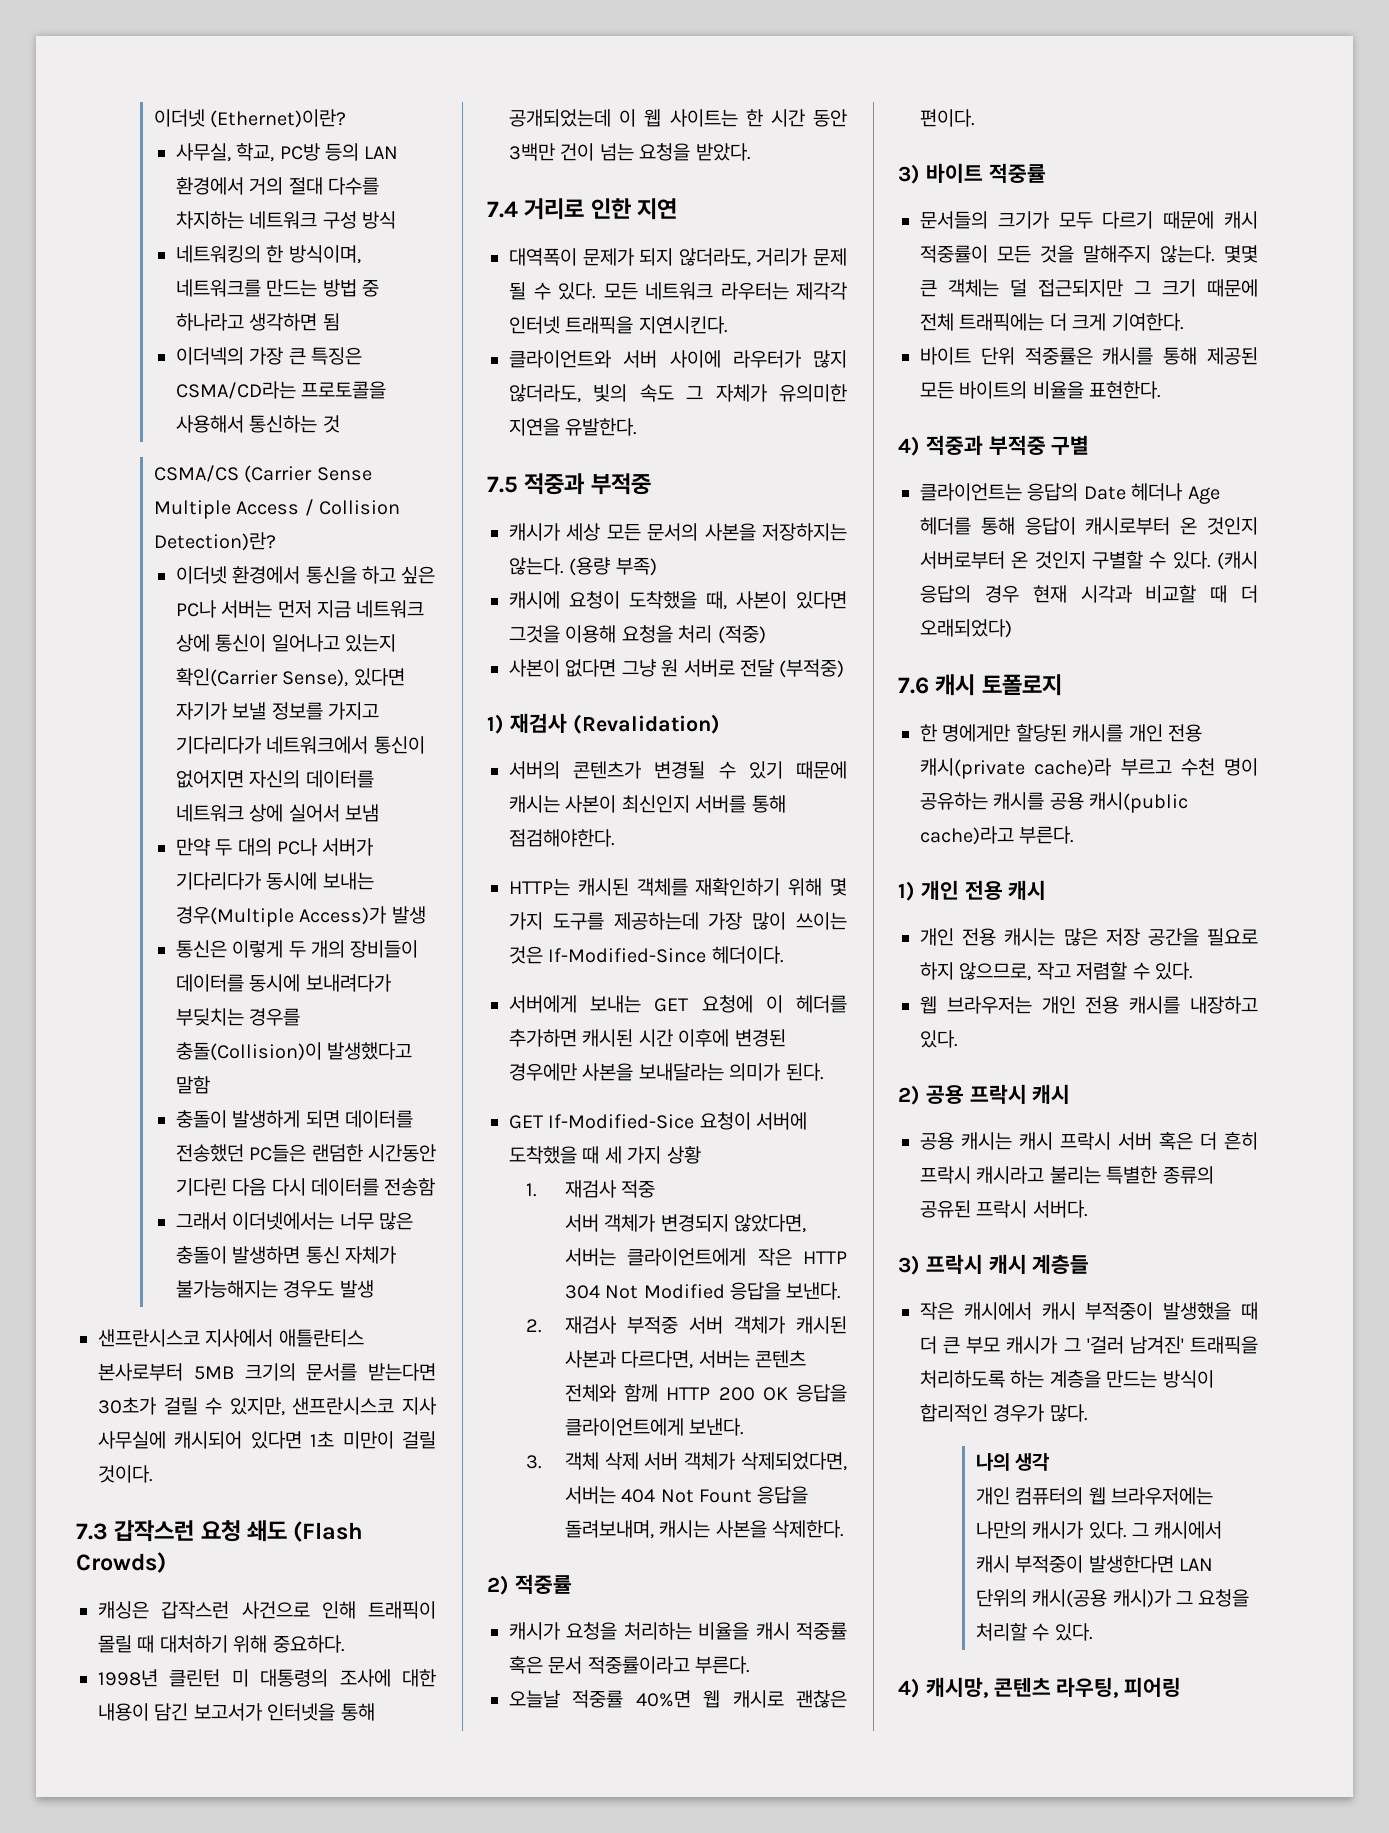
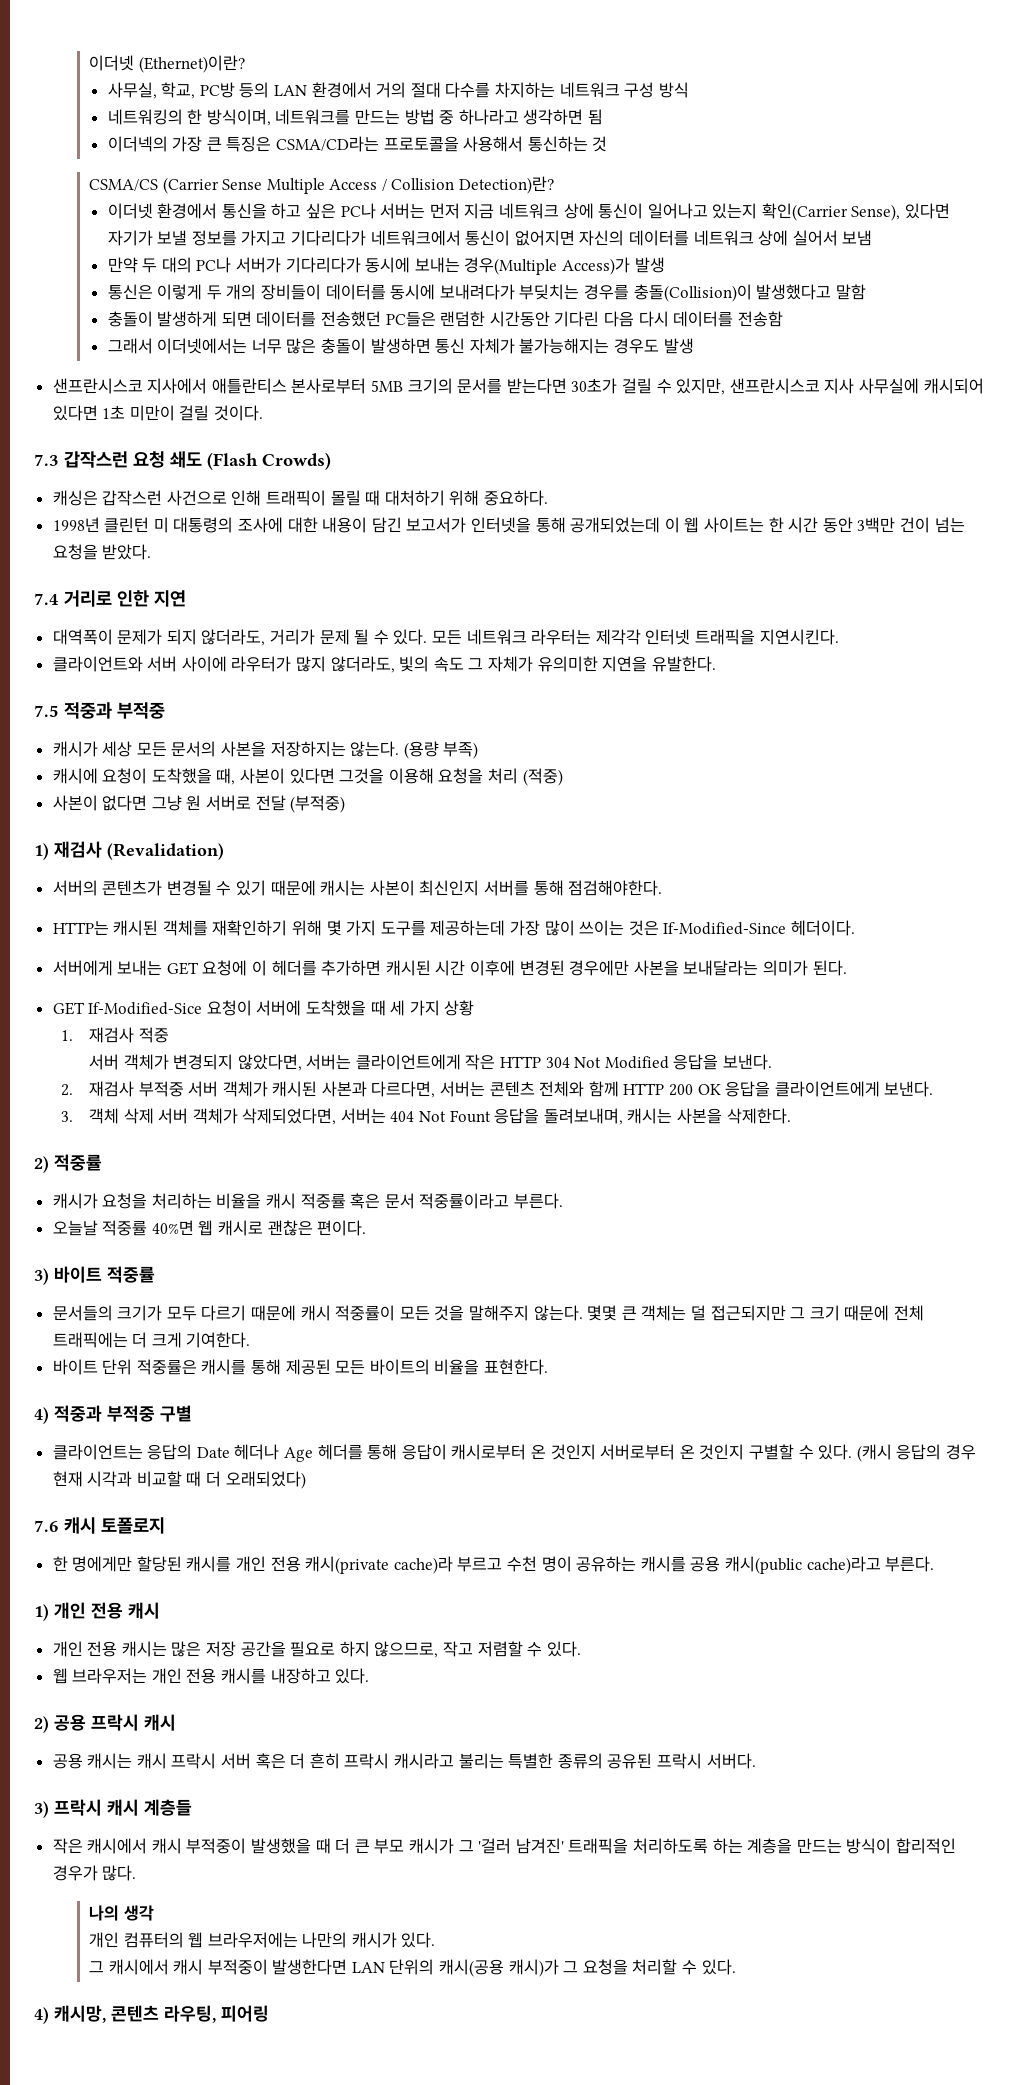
(1127, 1530) none -> (436, 1940) //

